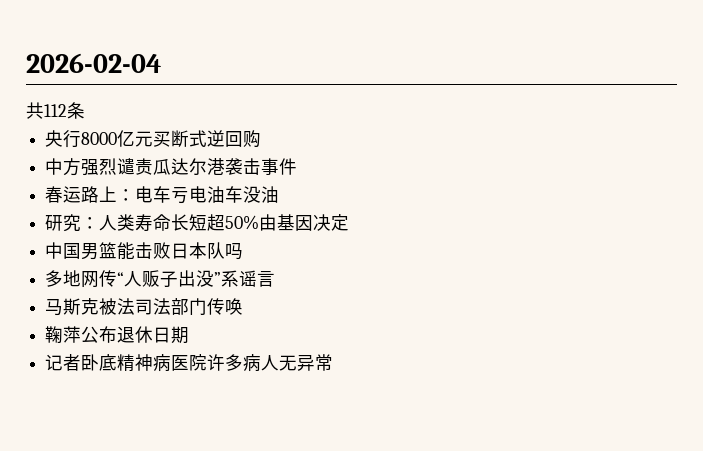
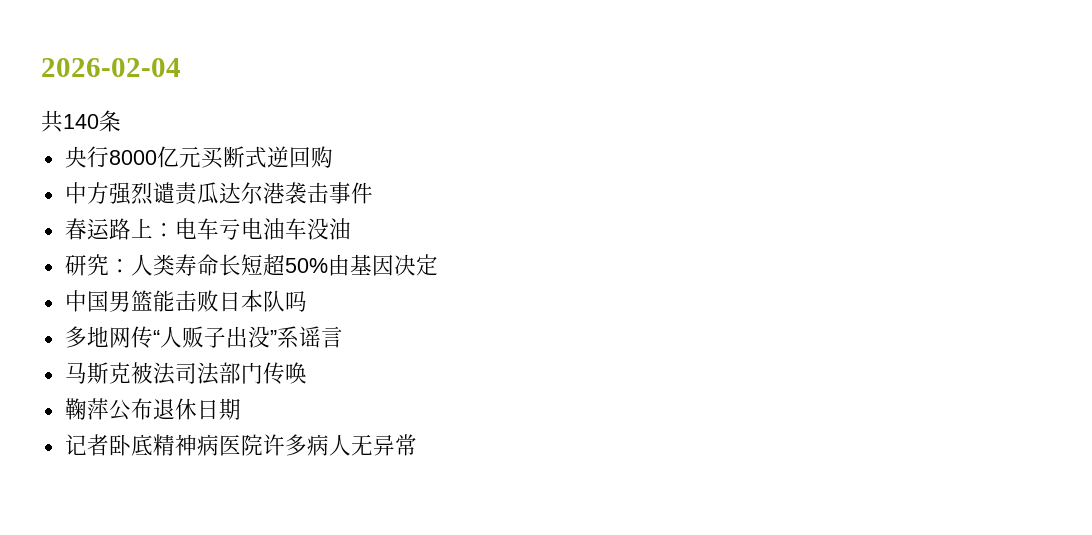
[44,104,67,117] 112 -> [63,114,99,129] 140

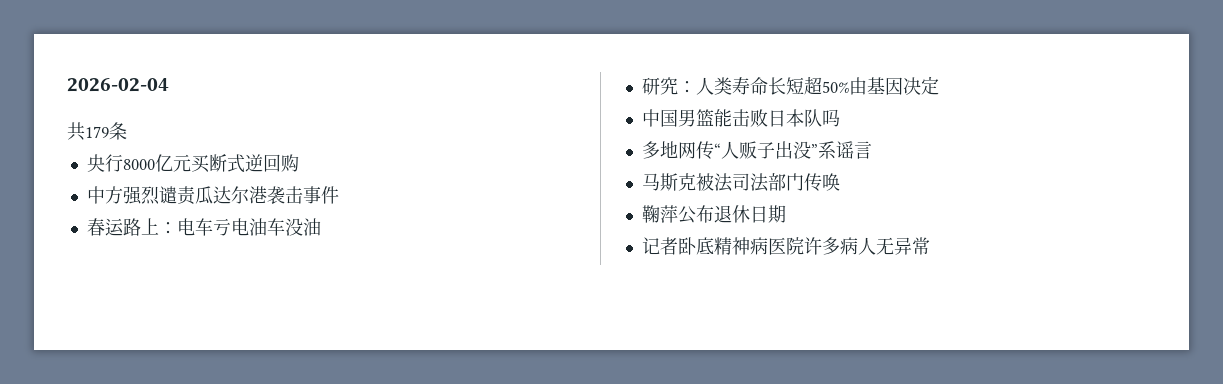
[63,114,99,129] 140 -> [85,126,109,138] 179

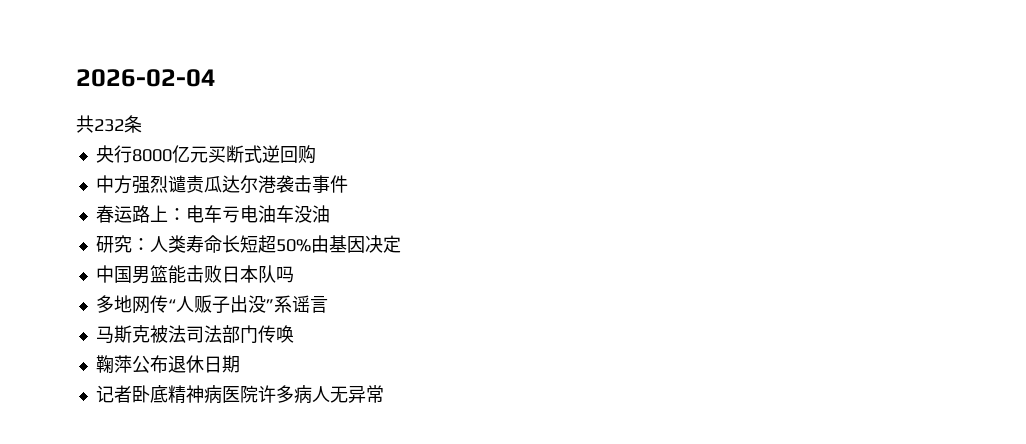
[85,126,109,138] 179 -> [94,119,124,132] 232

